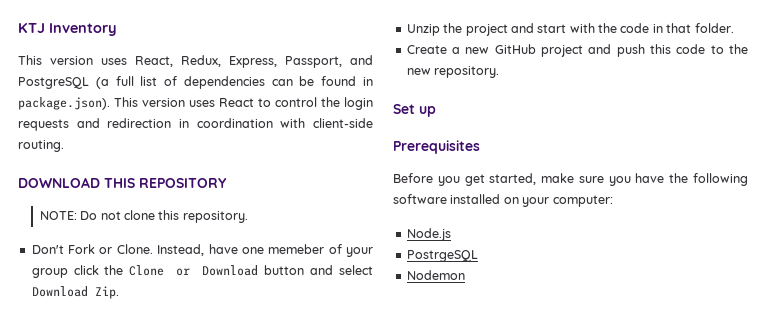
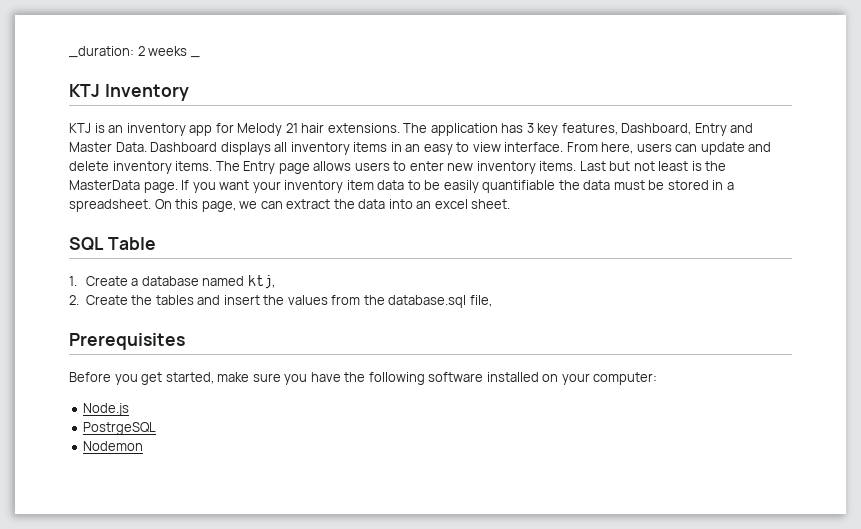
[18,23,117,36] [18,55,373,68] [18,76,373,89] [18,97,373,110] [18,118,373,131] [18,140,64,152] [18,177,227,188] [39,210,248,223] [31,244,373,257] [31,265,373,278] [31,286,119,299] [406,23,734,36] [406,44,748,57] [406,66,500,78] [393,104,436,117] KTJ Inventory // This version uses React, Redux, Express, Passport, and PostgreSQL (a full list of dependencies can be found in package.json). This version uses React to control the login requests and redirection in coordination with client-side routing. // DOWNLOAD THIS REPOSITORY // NOTE: Do not clone this repository. // Don't Fork or Clone. Instead, have one memeber of your group click the Clone or Download button and select Download Zip. // Unzip the project and start with the code in that folder. // Create a new GitHub project and push this code to the new repository. // Set up -> [69,46,188,58] [190,56,200,58] [69,84,189,101] [69,123,754,136] [69,142,772,155] [69,161,727,174] [69,180,734,193] [69,199,511,212] [69,237,156,251] [69,275,275,289] [69,295,492,308] _duration: 2 weeks _ // KTJ Inventory // KTJ is an inventory app for Melody 21 hair extensions. The application has 3 key features, Dashboard, Entry and Master Data. Dashboard displays all inventory items in an easy to view interface. From here, users can update and delete inventory items. The Entry page allows users to enter new inventory items. Last but not least is the MasterData page. If you want your inventory item data to be easily quantifiable the data must be stored in a spreadsheet. On this page, we can extract the data into an excel sheet. // SQL Table // 1. Create a database named ktj, // 2. Create the tables and insert the values from the database.sql file,

